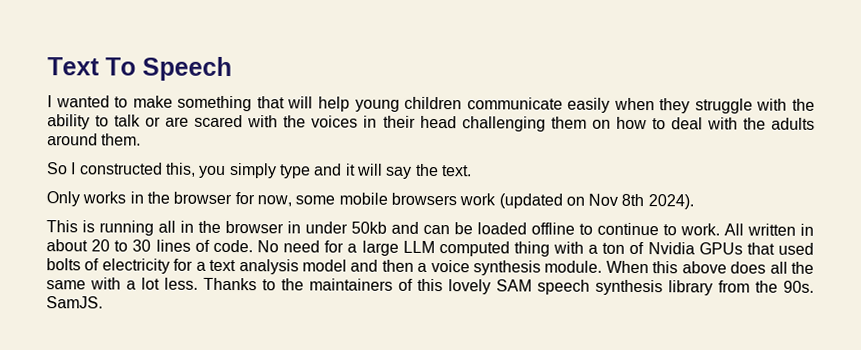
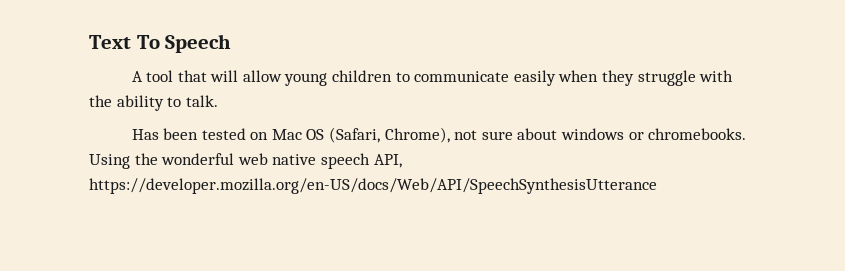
[47,95,253,112] I wanted to make something -> [131,70,174,82] A tool
[317,96,350,112] help -> [242,70,282,82] allow
(463, 103) none -> [395,72,410,82] to
[114,114,815,132] [47,133,142,146] [46,162,472,179] [46,191,694,210] [46,220,814,236] [46,239,814,257] [46,258,815,276] [46,277,814,296] [46,296,103,309] talk or are scared with the voices in their head challenging them on how to deal with the adults around them. // So I constructed this, you simply type and it will say the text. // Only works in the browser for now, some mobile browsers work (updated on Nov 8th 2024). // This is running all in the browser in under 50kb and can be loaded offline to continue to work. All written in about 20 to 30 lines of code. No need for a large LLM computed thing with a ton of Nvidia GPUs that used bolts of electricity for a text analysis model and then a voice synthesis module. When this above does all the same with a lot less. Thanks to the maintainers of this lovely SAM speech synthesis library from the 90s. SamJS. -> [185,95,218,107] [131,127,747,143] [89,153,402,169] [89,178,657,194] talk. // Has been tested on Mac OS (Safari, Chrome), not sure about windows or chromebooks. Using the wonderful web native speech API, https://developer.mozilla.org/en-US/docs/Web/API/SpeechSynthesisUtterance

